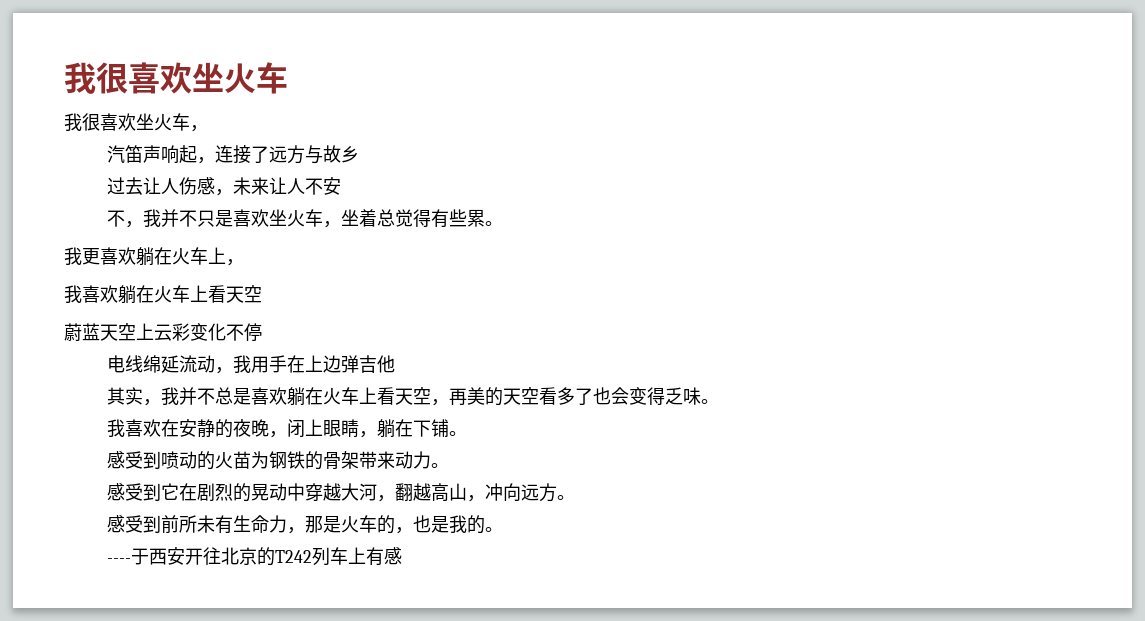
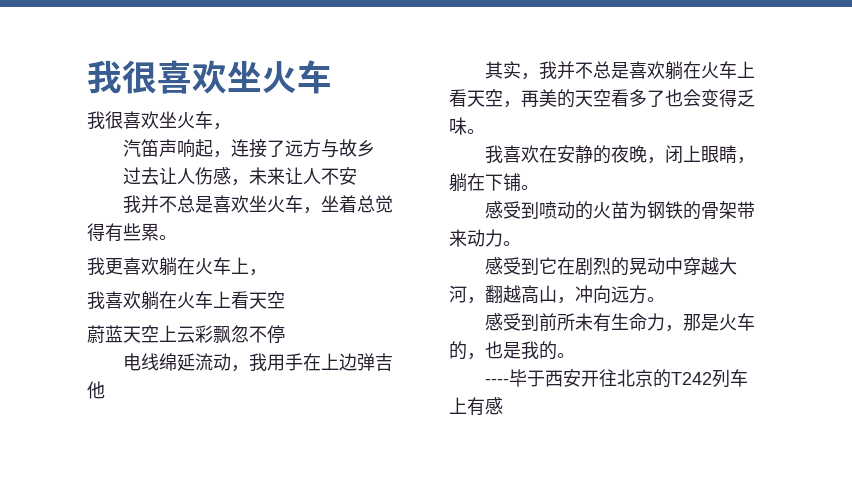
[106,209,215,228] 不，我并不只 -> [123,195,196,213] 我并不总
[190,323,226,341] 变化 -> [213,325,249,343] 飘忽
(131, 560) none -> [509,369,528,387] 毕

